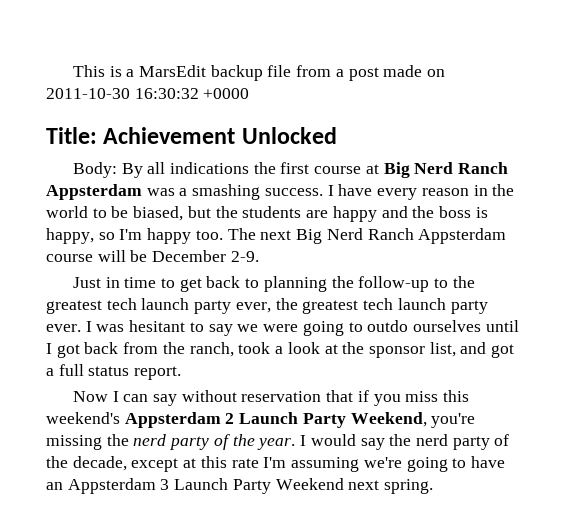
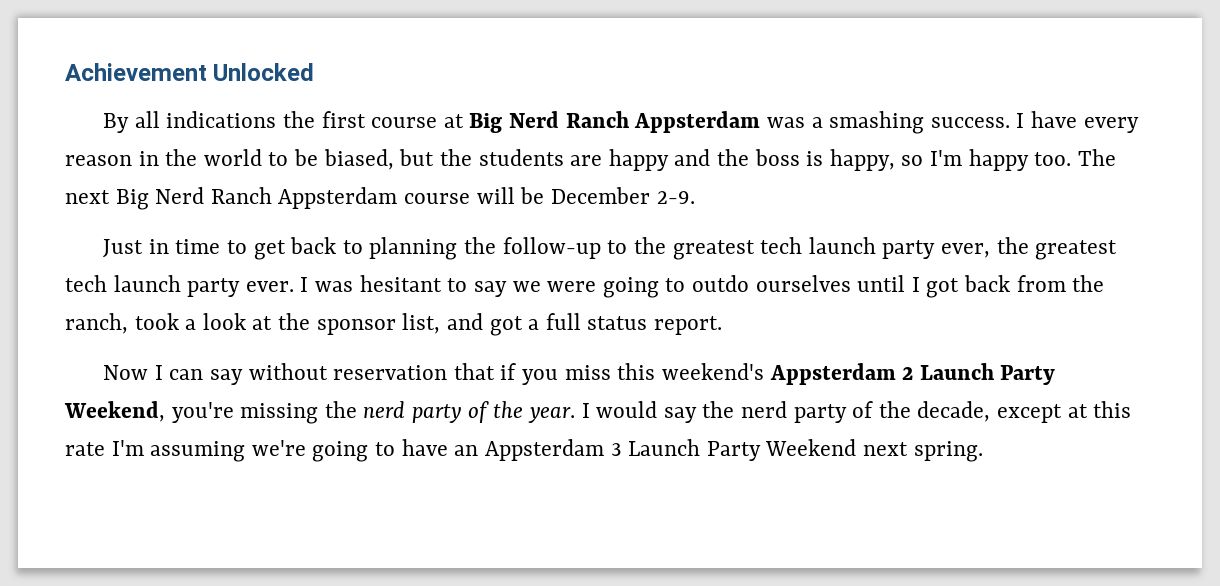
[72,65,446,81] [46,88,250,99] [46,127,97,144] This is a MarsEdit backup file from a post made on 2011-10-30 16:30:32 +0000 // Title: -> (65, 72) none
[72,162,117,178] Body: -> (315, 72) none

